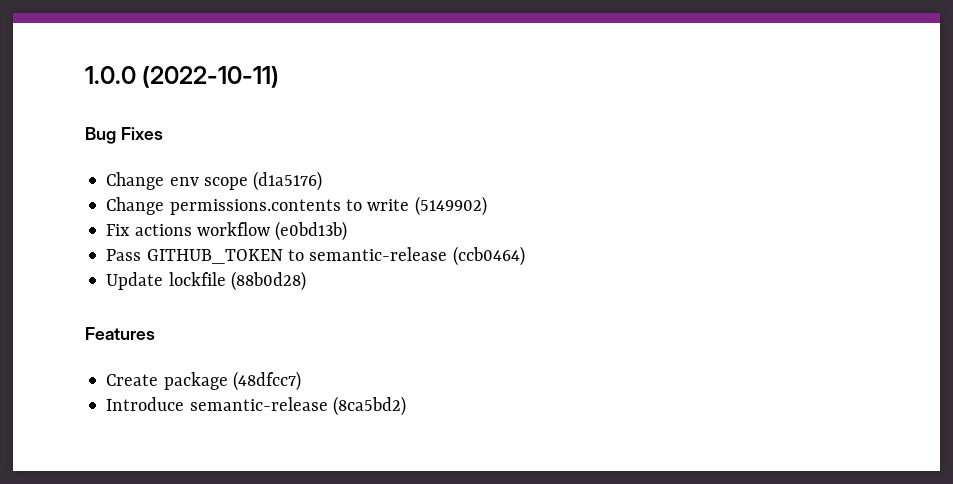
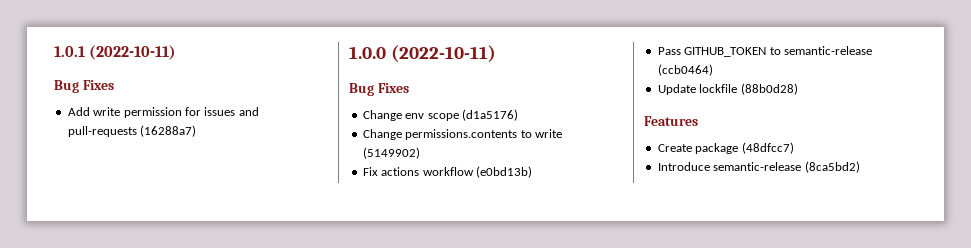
(85, 75) none -> [54,45,177,60] [54,80,114,93] [67,107,259,118] [67,125,197,137] 1.0.1 (2022-10-11) // Bug Fixes // Add write permission for issues and pull-requests (16288a7) //

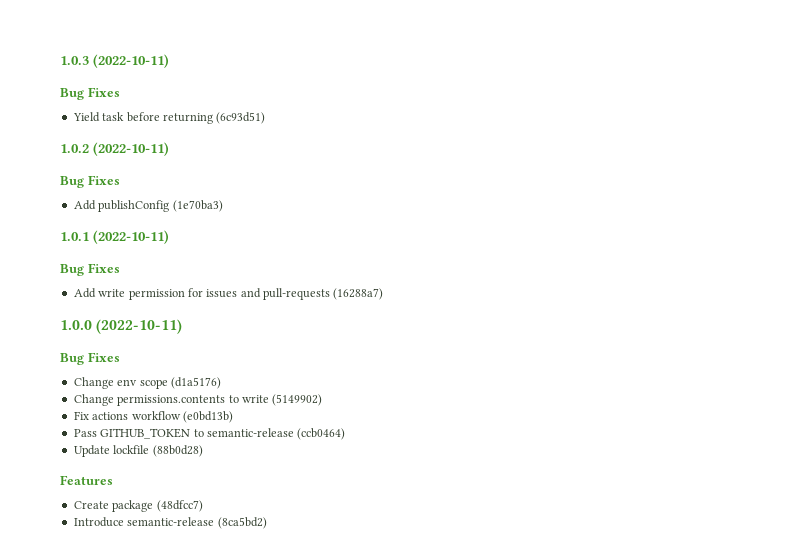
(54, 51) none -> [60,54,169,68] [60,87,120,100] [72,112,266,124] [60,142,169,156] [60,175,120,188] [73,200,223,212] 1.0.3 (2022-10-11) // Bug Fixes // Yield task before returning (6c93d51) // 1.0.2 (2022-10-11) // Bug Fixes // Add publishConfig (1e70ba3) //

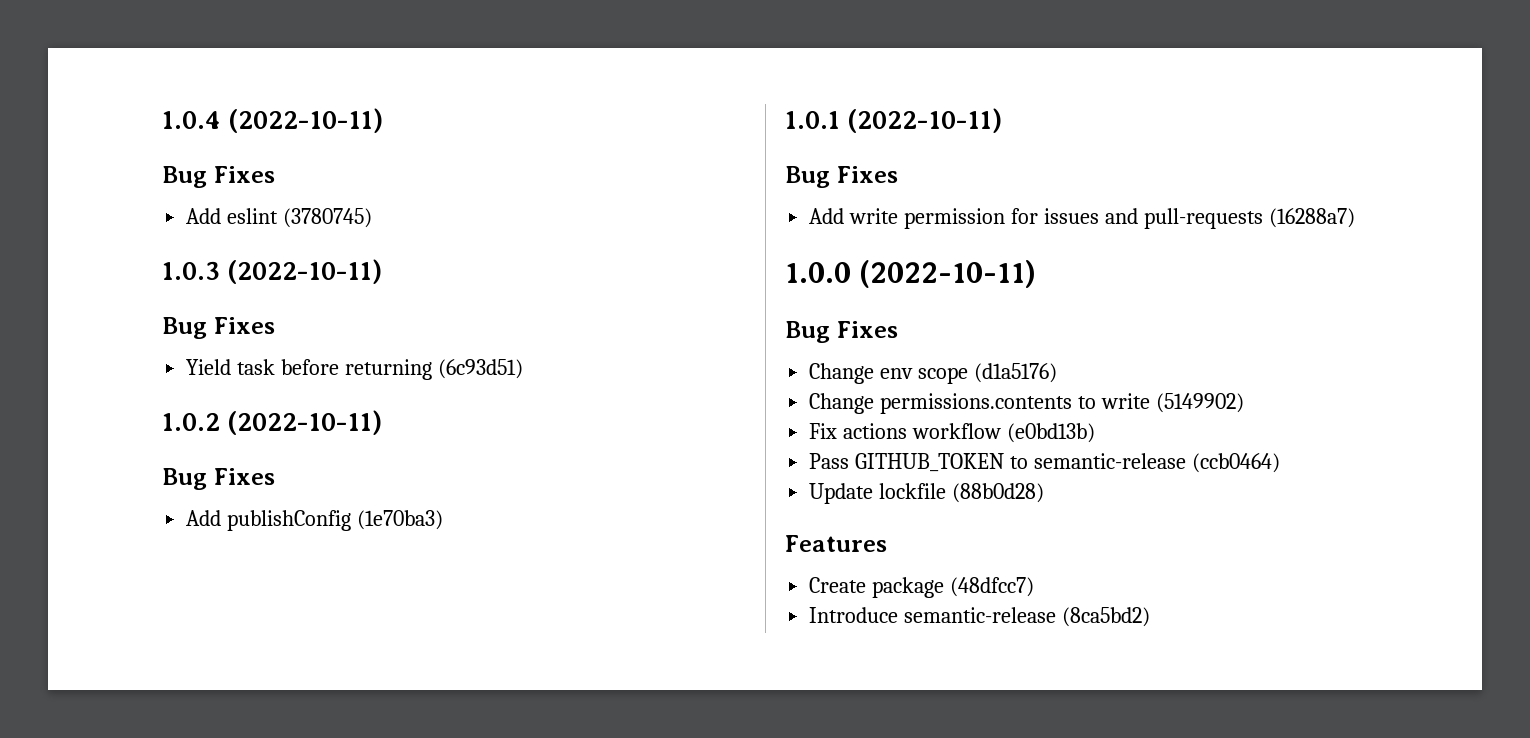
(60, 60) none -> [162,108,384,133] [162,166,275,188] [186,208,373,228] 1.0.4 (2022-10-11) // Bug Fixes // Add eslint (3780745) //

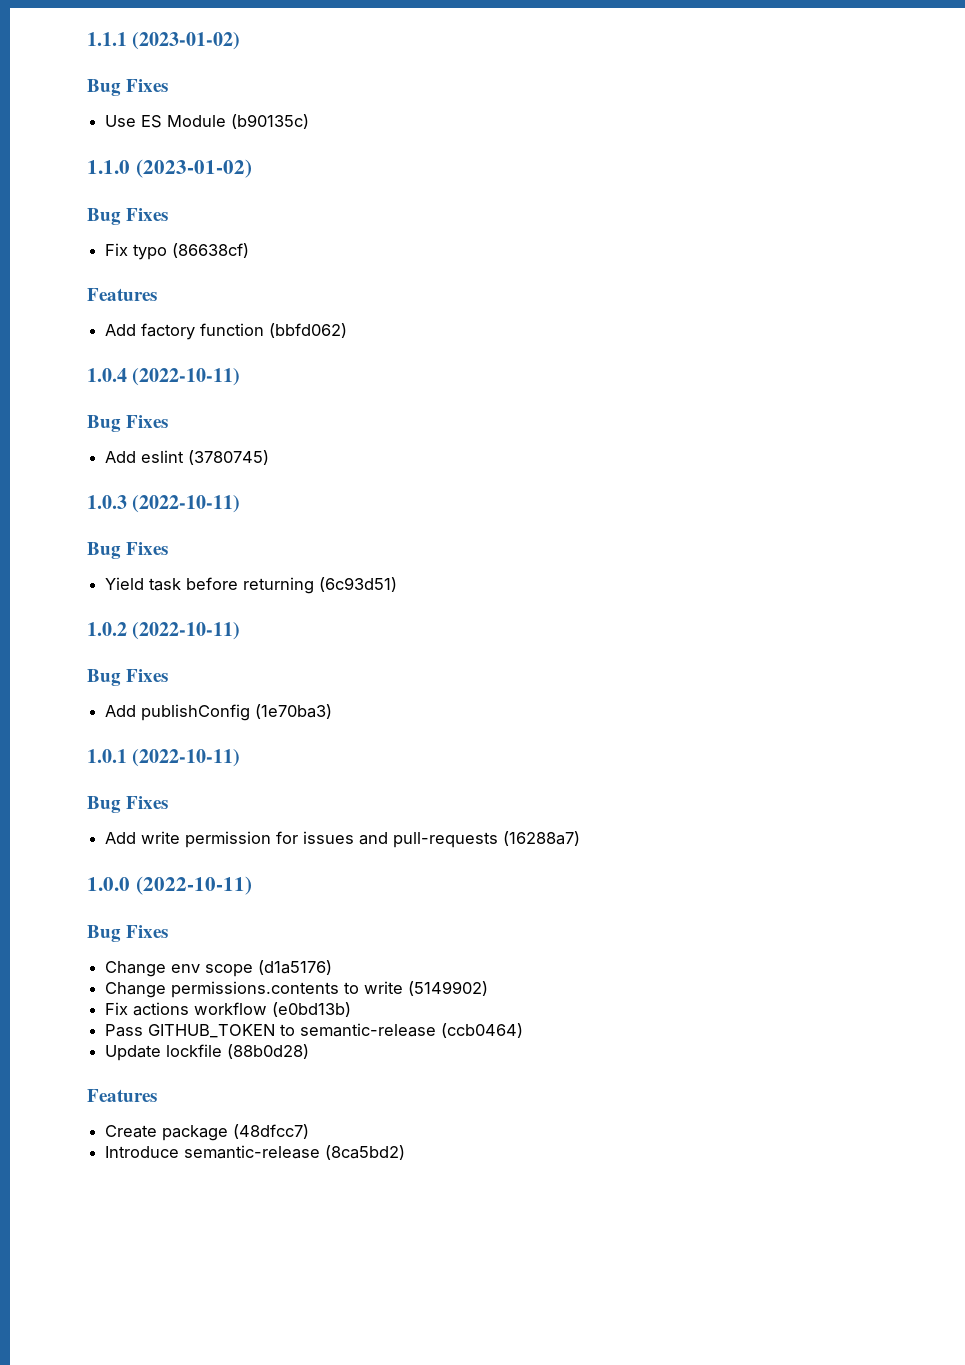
(162, 120) none -> [87,32,241,50] [87,79,169,96] [105,114,310,129] [87,159,252,178] [87,208,169,225] [105,243,250,260] [87,288,157,301] [105,323,348,340] 1.1.1 (2023-01-02) // Bug Fixes // Use ES Module (b90135c) // 1.1.0 (2023-01-02) // Bug Fixes // Fix typo (86638cf) // Features // Add factory function (bbfd062) //

